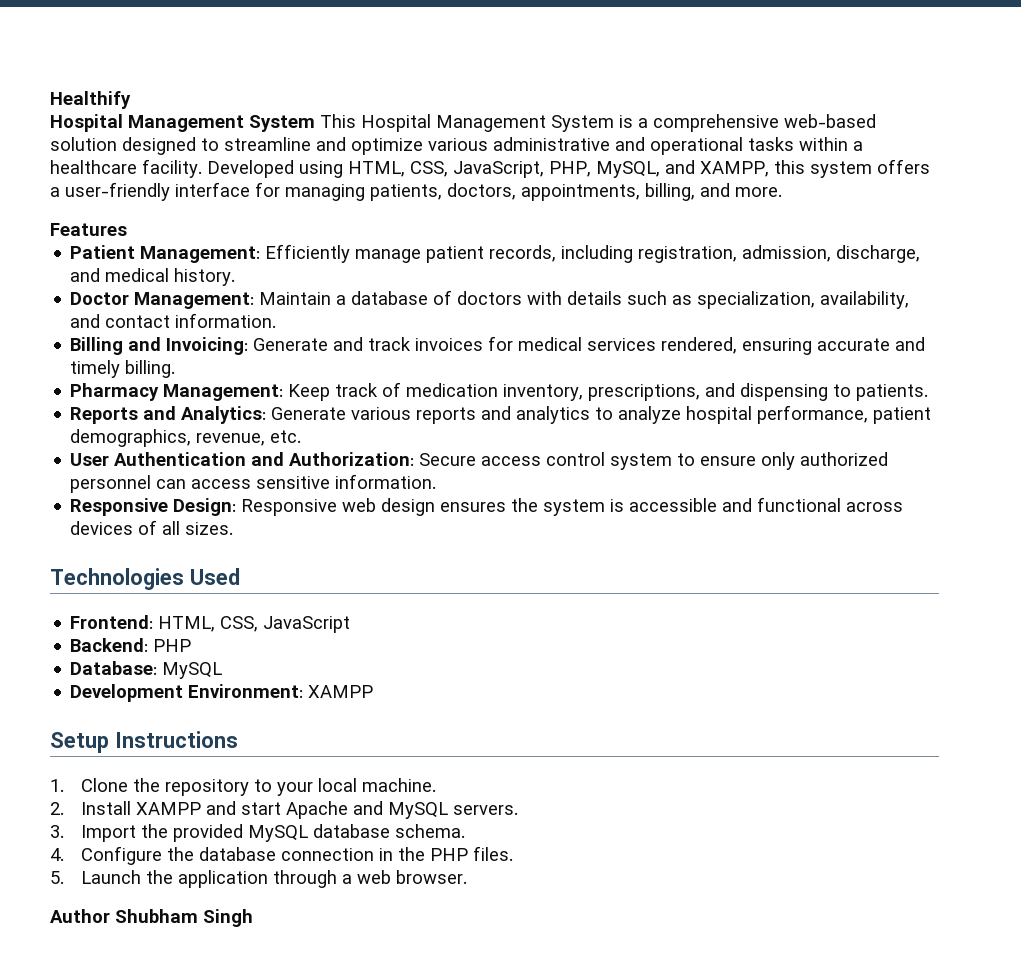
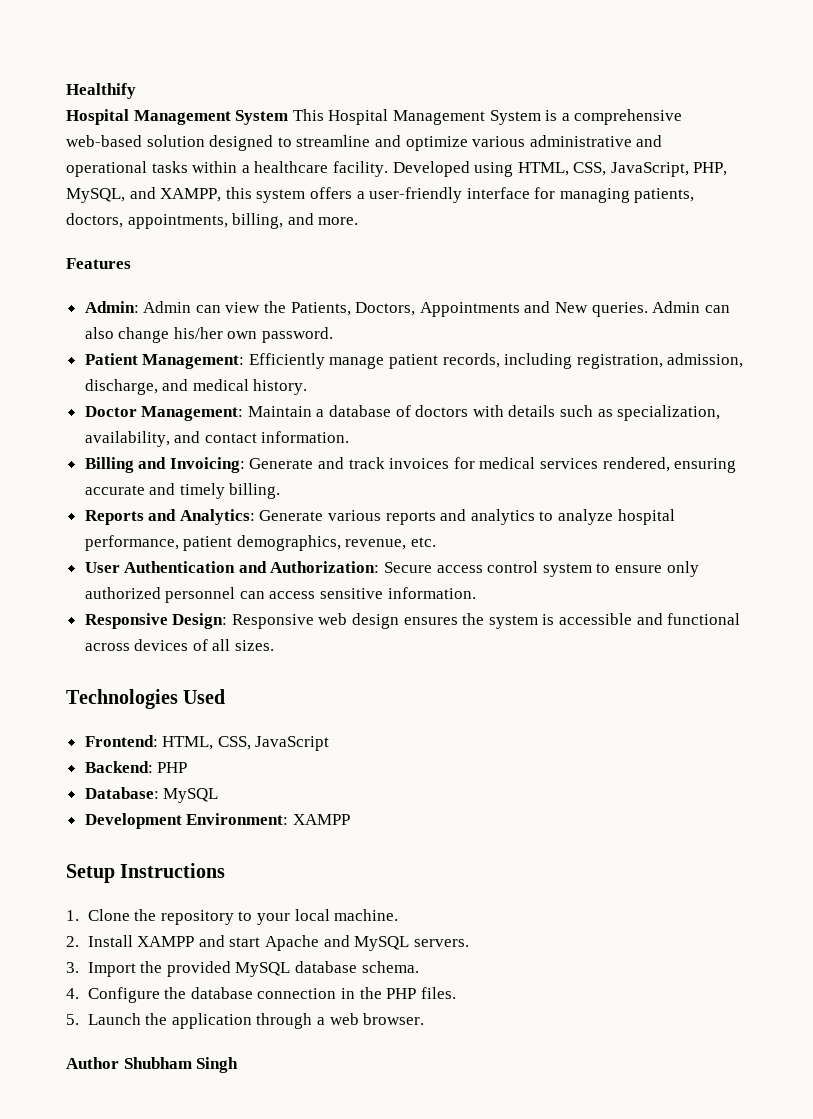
(127, 229) none -> [84,301,730,317] [84,327,334,343] // Admin: Admin can view the Patients, Doctors, Appointments and New queries. Admin can also change his/her own password.
[70,382,929,401] // Pharmacy Management: Keep track of medication inventory, prescriptions, and dispensing to patients. -> (281, 491) none

